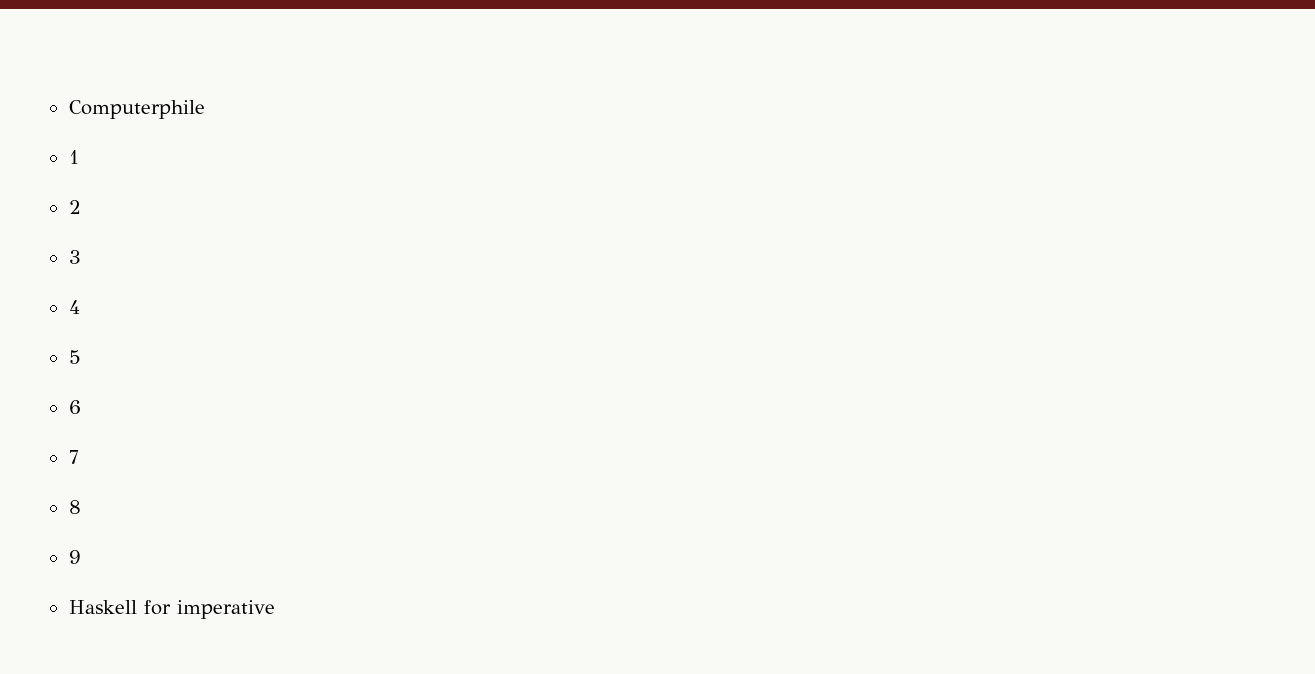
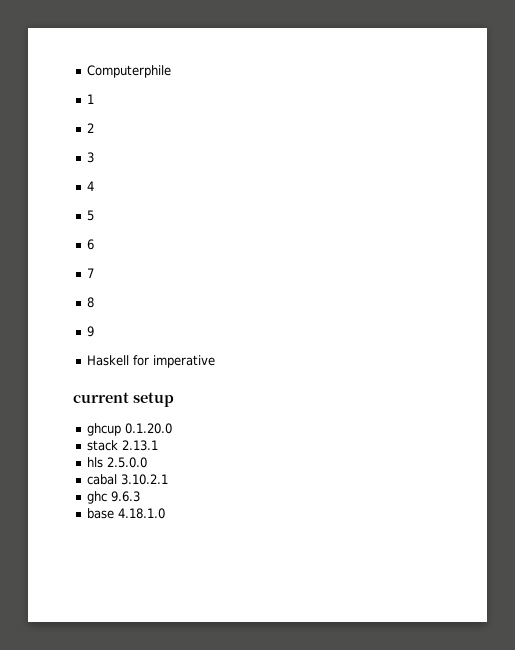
(275, 609) none -> [73,392,174,407] [86,423,172,436] [86,440,158,451] [86,457,147,468] [86,474,168,485] [86,491,140,504] [86,508,165,519] // current setup // ghcup 0.1.20.0 // stack 2.13.1 // hls 2.5.0.0 // cabal 3.10.2.1 // ghc 9.6.3 // base 4.18.1.0

